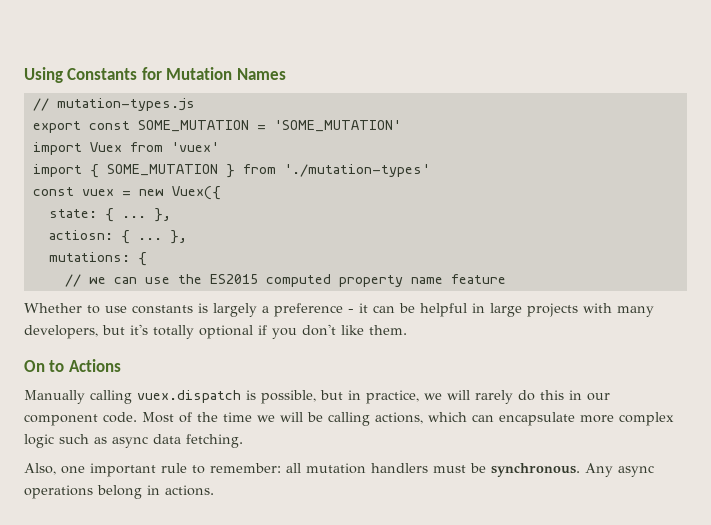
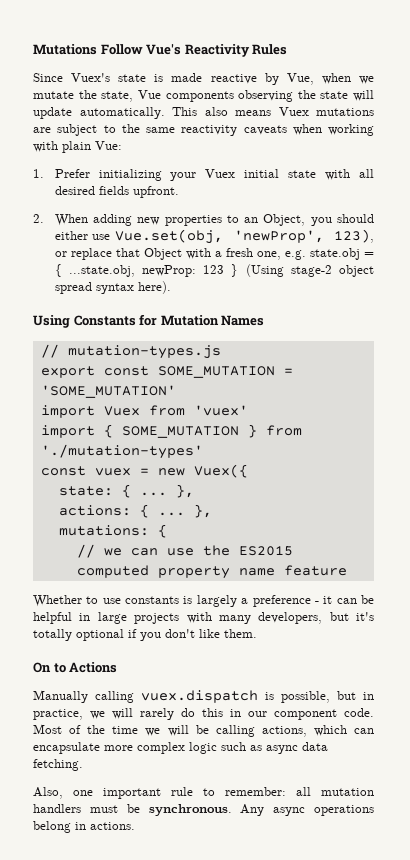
(24, 75) none -> [33,44,288,57] [33,73,374,85] [33,90,374,102] [33,107,374,119] [33,124,374,136] [33,141,122,153] [33,169,374,181] [54,186,179,198] [33,214,374,226] [54,229,374,244] [54,248,374,260] [54,264,374,277] [54,281,171,294] Mutations Follow Vue's Reactivity Rules // Since Vuex's state is made reactive by Vue, when we mutate the state, Vue components observing the state will update automatically. This also means Vuex mutations are subject to the same reactivity caveats when working with plain Vue: // 1. Prefer initializing your Vuex initial state with all desired fields upfront. // 2. When adding new properties to an Object, you should either use Vue.set(obj, 'newProp', 123), or replace that Object with a fresh one, e.g. state.obj = { ...state.obj, newProp: 123 } (Using stage-2 object spread syntax here). //
[48,230,113,240] actiosn: -> [58,505,131,516] actions:

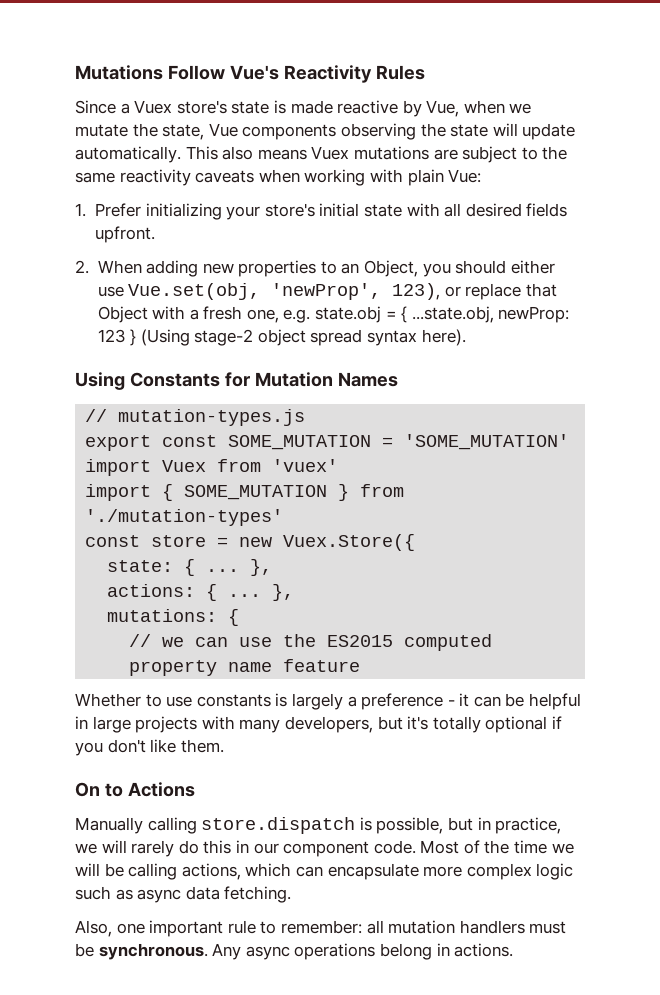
[71,73,111,82] Vuex's -> [120,100,227,114] a Vuex store's
[205,169,236,178] Vuex -> [264,203,315,217] store's
[94,468,131,476] vuex -> [151,535,207,547] store
[193,464,248,478] Vuex({ -> [283,534,416,551] Vuex.Store({
[141,690,258,703] vuex.dispatch -> [201,817,356,834] store.dispatch

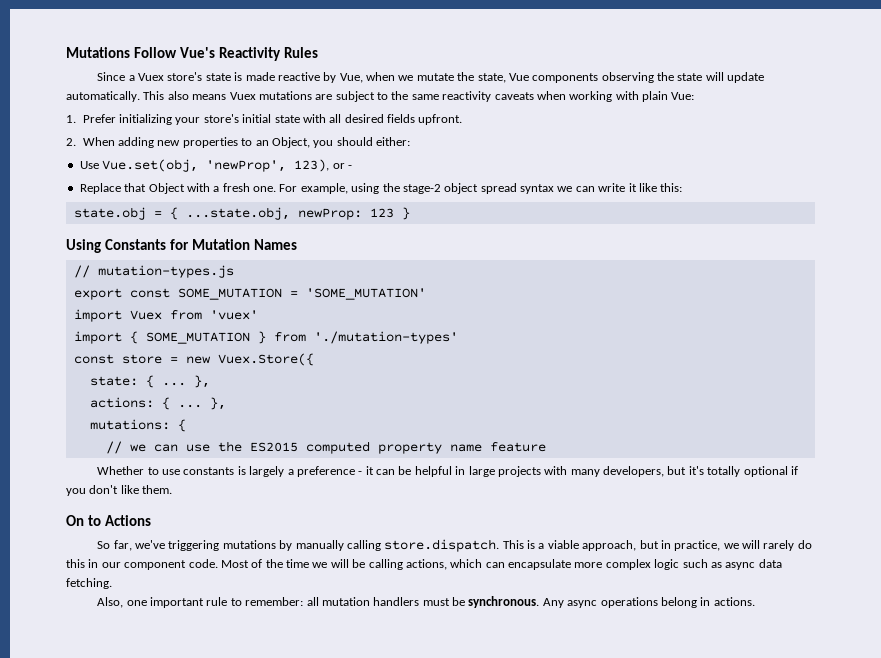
[510,260,555,274] [97,286,124,297] either use -> [376,137,411,146] [79,161,99,169] either: // Use
[465,283,522,300] replace -> [347,165,352,169] [79,183,121,194] - // Replace
[246,309,311,323] one, e.g. -> [253,183,683,194] one. For example, using the stage-2 object spread syntax we can write it like this: //
[140,329,466,346] (Using stage-2 object spread syntax here). -> (410, 213) none
[75,817,444,834] Manually calling store.dispatch is possible, -> [97,539,637,552] So far, we've triggering mutations by manually calling store.dispatch. This is a viable approach,

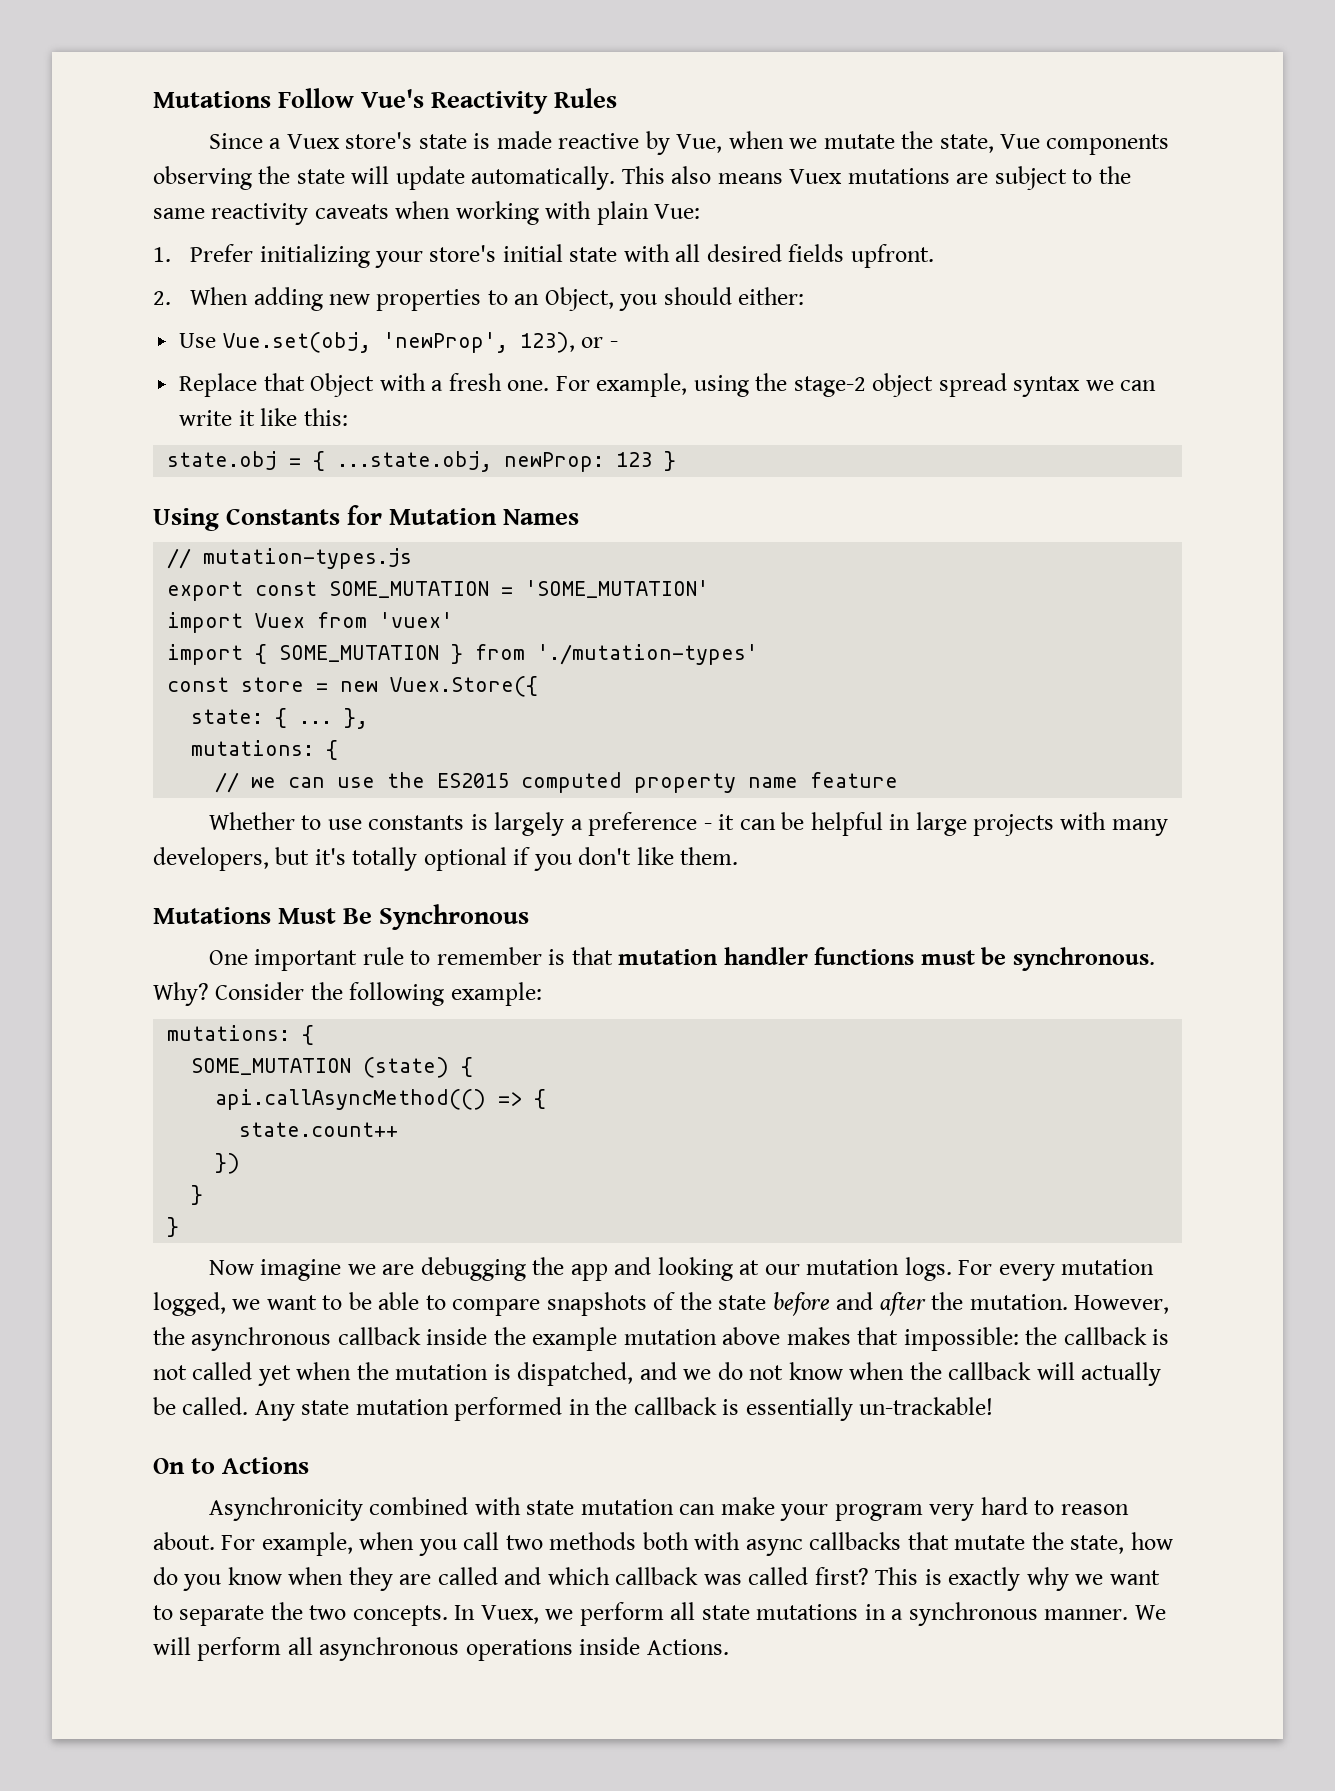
[89,397,226,410] // actions: { ... }, -> (369, 718) none
[66,515,151,526] [97,539,812,552] [66,559,782,570] [66,578,112,589] [97,596,755,608] On to Actions // So far, we've triggering mutations by manually calling store.dispatch. This is a viable approach, but in practice, we will rarely do this in our component code. Most of the time we will be calling actions, which can encapsulate more complex logic such as async data fetching. // Also, one important rule to remember: all mutation handlers must be synchronous. Any async operations belong in actions. -> [153,904,530,930] [208,947,1155,971] [153,982,542,1006] [167,1025,315,1045] [191,1057,474,1078] [215,1089,547,1110] [239,1122,399,1137] [215,1153,241,1174] [191,1185,204,1205] [167,1217,180,1237] [208,1257,1154,1281] [153,1292,1170,1316] [153,1327,1170,1351] [153,1362,1162,1386] [153,1397,994,1421] [153,1457,310,1474] [208,1497,1129,1521] [153,1532,1173,1556] [153,1567,1160,1591] [153,1602,1166,1626] [153,1637,729,1661] Mutations Must Be Synchronous // One important rule to remember is that mutation handler functions must be synchronous. Why? Consider the following example: // mutations: { // SOME_MUTATION (state) { // api.callAsyncMethod(() => { // state.count++ // }) // } // } // Now imagine we are debugging the app and looking at our mutation logs. For every mutation logged, we want to be able to compare snapshots of the state before and after the mutation. However, the asynchronous callback inside the example mutation above makes that impossible: the callback is not called yet when the mutation is dispatched, and we do not know when the callback will actually be called. Any state mutation performed in the callback is essentially un-trackable! // On to Actions // Asynchronicity combined with state mutation can make your program very hard to reason about. For example, when you call two methods both with async callbacks that mutate the state, how do you know when they are called and which callback was called first? This is exactly why we want to separate the two concepts. In Vuex, we perform all state mutations in a synchronous manner. We will perform all asynchronous operations inside Actions.

